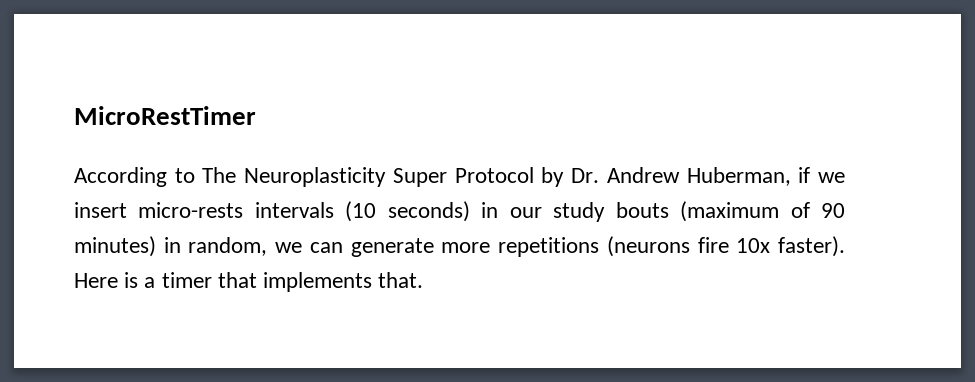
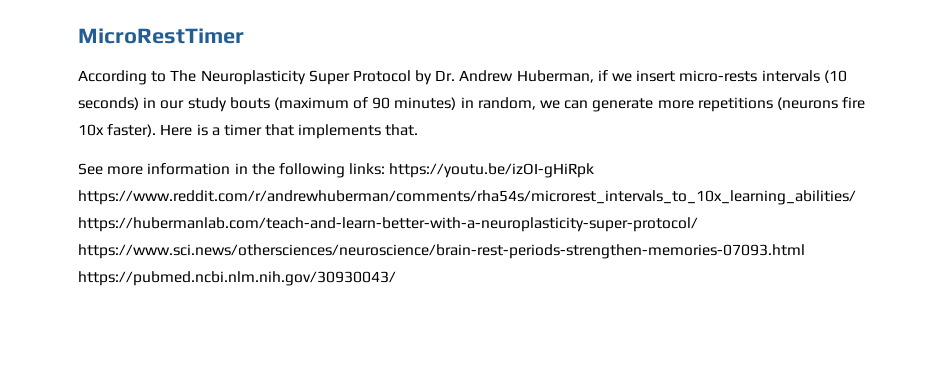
(424, 280) none -> [78,163,595,178] [78,190,856,205] [78,217,698,232] [78,244,805,259] [78,271,396,286] // See more information in the following links: https://youtu.be/izOI-gHiRpk https://www.reddit.com/r/andrewhuberman/comments/rha54s/microrest_intervals_to_10x_learning_abilities/ https://hubermanlab.com/teach-and-learn-better-with-a-neuroplasticity-super-protocol/ https://www.sci.news/othersciences/neuroscience/brain-rest-periods-strengthen-memories-07093.html https://pubmed.ncbi.nlm.nih.gov/30930043/

